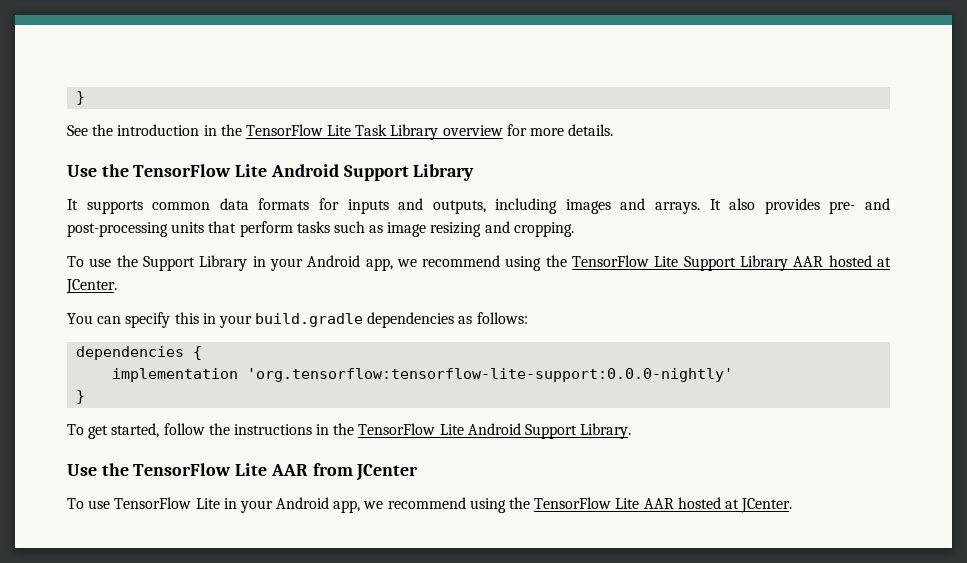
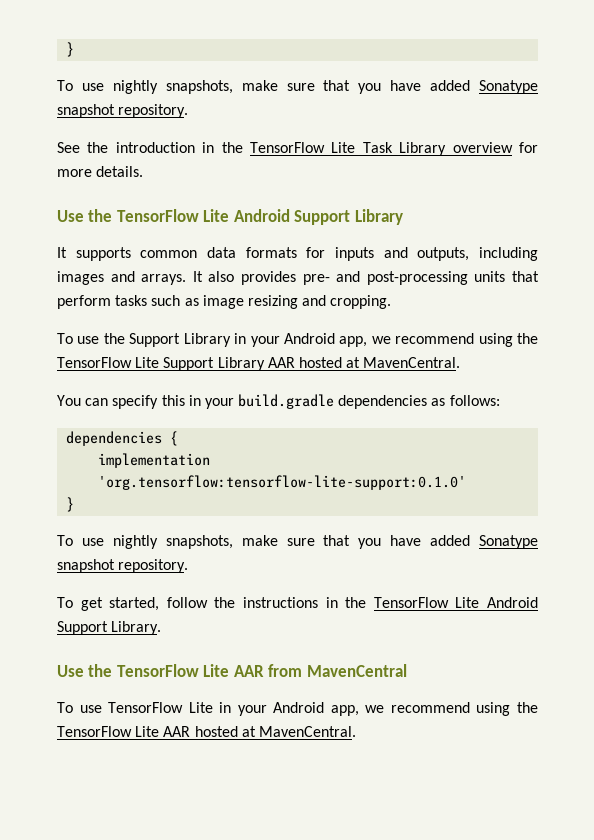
[76,91,86,105] } -> [66,42,75,57] [57,80,538,94] [57,104,189,118] } // To use nightly snapshots, make sure that you have added Sonatype snapshot repository.
[66,279,117,294] JCenter. -> [363,357,461,368] MavenCentral.
[247,368,734,382] [76,390,86,404] 'org.tensorflow:tensorflow-lite-support:0.0.0-nightly' // } -> [98,475,467,490] [66,497,75,512] [57,535,538,549] [57,559,189,573] 'org.tensorflow:tensorflow-lite-support:0.1.0' // } // To use nightly snapshots, make sure that you have added Sonatype snapshot repository.
[356,464,419,481] JCenter -> [306,664,407,677] MavenCentral
[741,498,793,513] JCenter. -> [258,726,356,737] MavenCentral.

